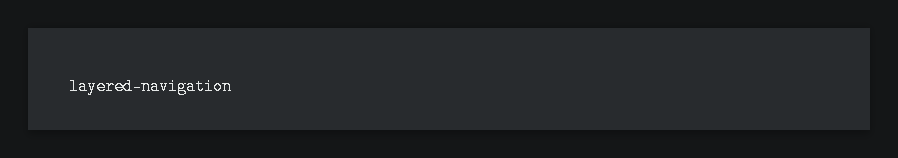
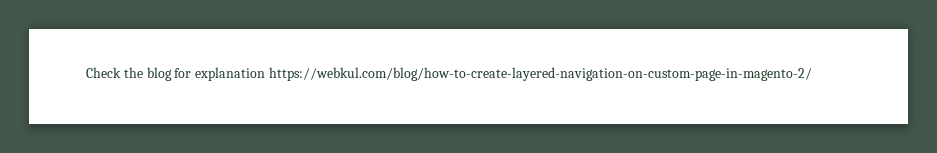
[69,78,232,95] layered-navigation -> [86,67,812,81] Check the blog for explanation https://webkul.com/blog/how-to-create-layered-navigation-on-custom-page-in-magento-2/

